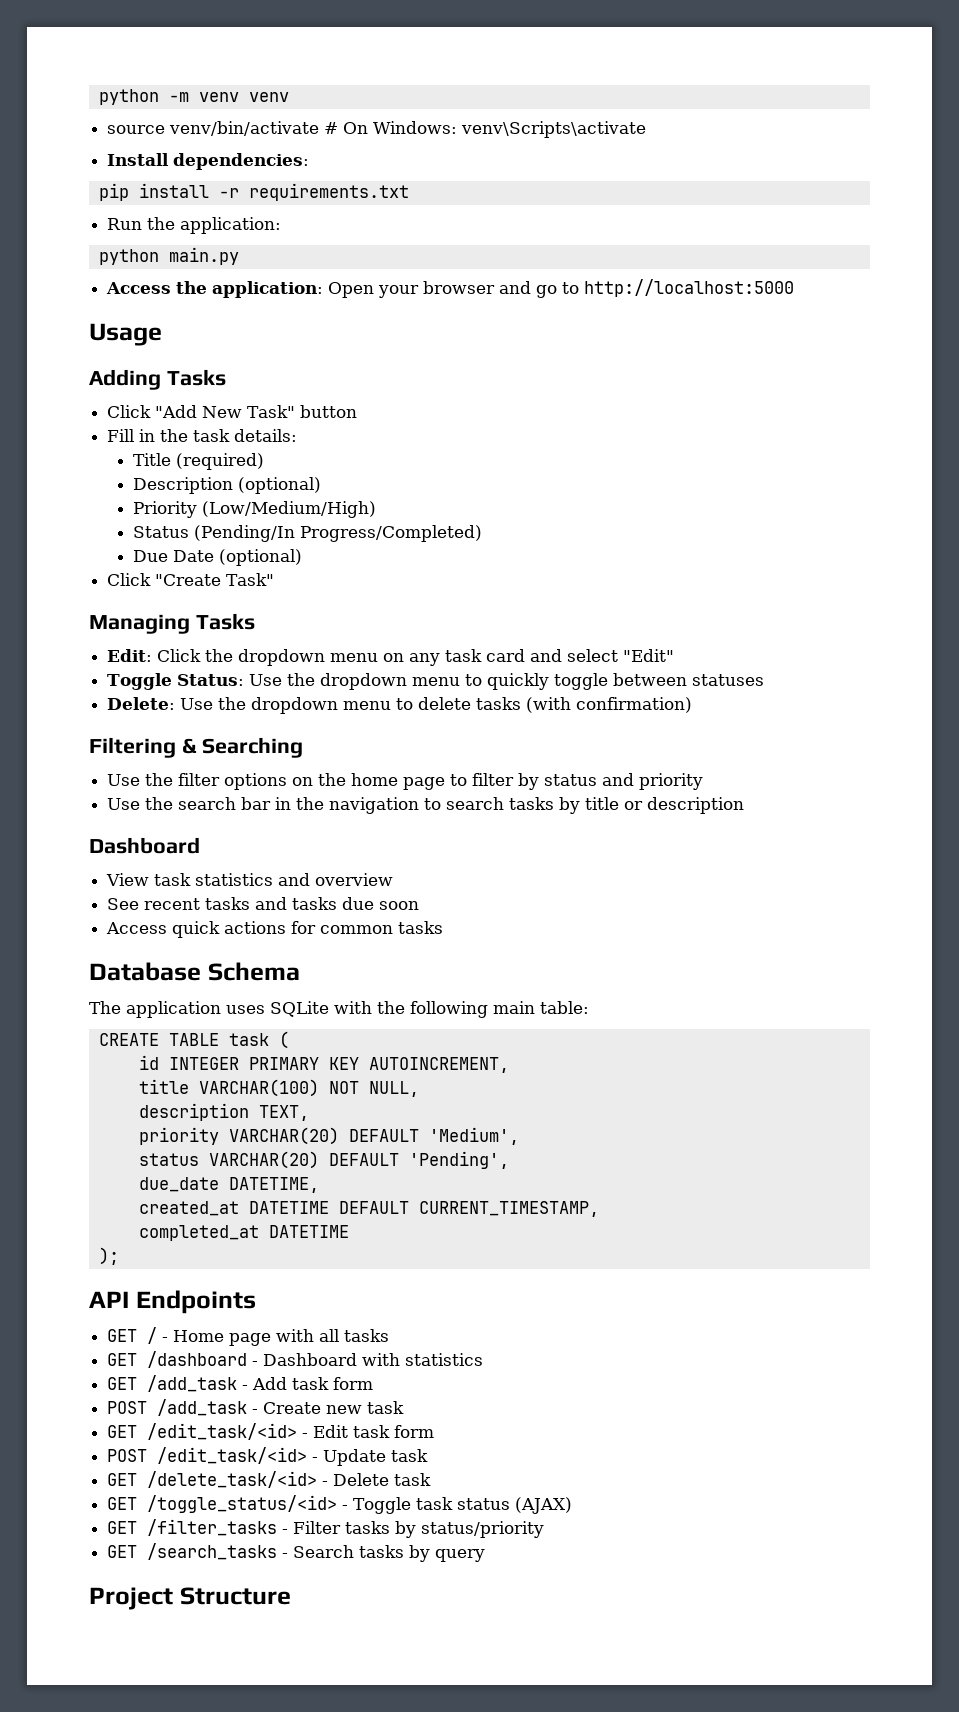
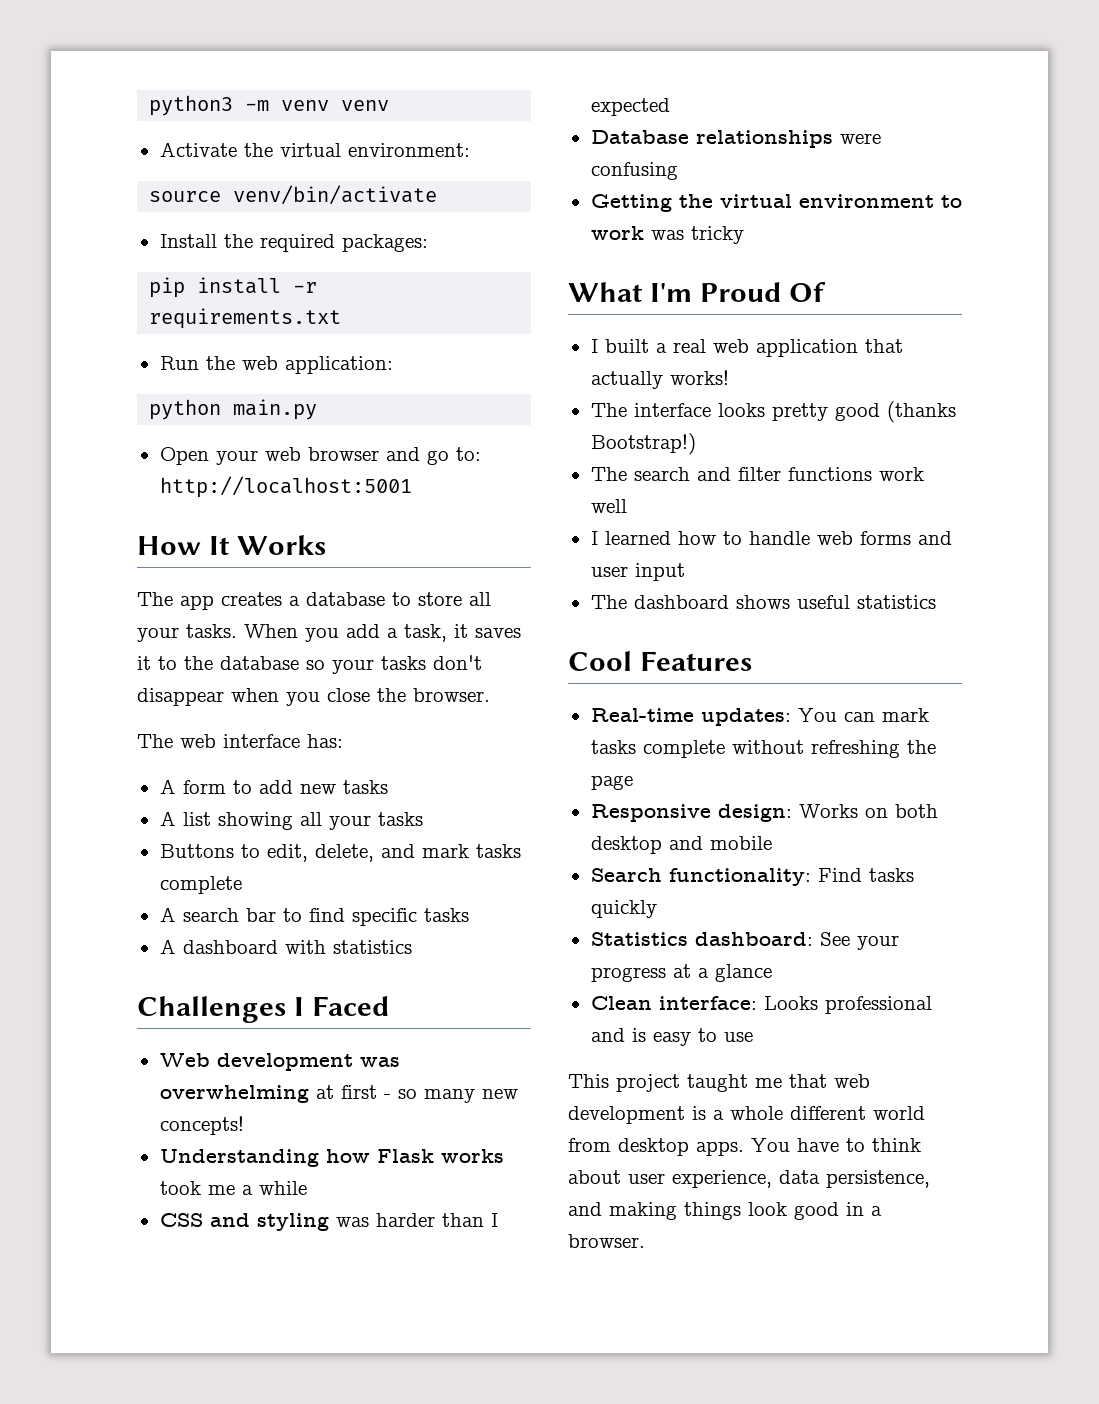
[98,89,159,105] python -> [149,95,234,116] python3
[107,121,647,138] [107,153,310,170] source venv/bin/activate # On Windows: venv\Scripts\activate // Install dependencies: -> [159,142,470,157] [149,185,438,205] [159,234,428,252] Activate the virtual environment: // source venv/bin/activate // Install the required packages:
(176, 223) none -> [241,356,278,370] web
[106,281,324,298] Access the application: -> (318, 409) none
(420, 291) none -> [264,447,301,461] web
[562,279,795,297] [89,323,162,346] [89,369,226,390] [107,405,358,418] [107,429,298,442] [132,453,264,470] [132,477,321,494] [132,501,376,518] [132,525,482,542] [132,549,302,566] [107,573,275,586] [89,613,255,634] [107,649,675,666] [107,673,765,690] [107,697,693,714] [89,737,303,758] [107,773,704,790] [107,797,745,814] [89,837,200,854] [106,873,394,886] [107,897,420,910] [106,921,444,938] [89,962,300,981] [89,1001,589,1018] [98,1031,289,1049] [138,1055,509,1073] [138,1079,419,1097] [138,1103,309,1121] [138,1127,519,1145] [138,1151,509,1169] [138,1177,319,1193] [138,1201,599,1217] [138,1225,349,1241] [98,1247,119,1265] [89,1290,256,1314] [107,1327,390,1346] [107,1351,484,1368] [107,1375,374,1392] [107,1399,405,1416] [107,1423,435,1440] [107,1447,429,1466] [107,1471,432,1488] [107,1495,573,1514] [107,1519,545,1538] [107,1543,486,1562] [89,1587,291,1610] to http://localhost:5000 // Usage // Adding Tasks // Click "Add New Task" button // Fill in the task details: // Title (required) // Description (optional) // Priority (Low/Medium/High) // Status (Pending/In Progress/Completed) // Due Date (optional) // Click "Create Task" // Managing Tasks // Edit: Click the dropdown menu on any task card and select "Edit" // Toggle Status: Use the dropdown menu to quickly toggle between statuses // Delete: Use the dropdown menu to delete tasks (with confirmation) // Filtering & Searching // Use the filter options on the home page to filter by status and priority // Use the search bar in the navigation to search tasks by title or description // Dashboard // View task statistics and overview // See recent tasks and tasks due soon // Access quick actions for common tasks // Database Schema // The application uses SQLite with the following main table: // CREATE TABLE task ( // id INTEGER PRIMARY KEY AUTOINCREMENT, // title VARCHAR(100) NOT NULL, // description TEXT, // priority VARCHAR(20) DEFAULT 'Medium', // status VARCHAR(20) DEFAULT 'Pending', // due_date DATETIME, // created_at DATETIME DEFAULT CURRENT_TIMESTAMP, // completed_at DATETIME // ); // API Endpoints // GET / - Home page with all tasks // GET /dashboard - Dashboard with statistics // GET /add_task - Add task form // POST /add_task - Create new task // GET /edit_task/<id> - Edit task form // POST /edit_task/<id> - Update task // GET /delete_task/<id> - Delete task // GET /toggle_status/<id> - Toggle task status (AJAX) // GET /filter_tasks - Filter tasks by status/priority // GET /search_tasks - Search tasks by query // Project Structure -> [455,447,481,461] [159,476,412,498] [137,535,326,555] [137,592,491,610] [137,624,521,642] [137,655,482,674] [137,688,490,706] [137,734,343,748] [159,779,388,794] [159,811,423,830] [159,844,521,862] [159,876,242,894] [159,907,469,926] [159,939,412,954] [137,996,389,1023] [159,1053,400,1071] [159,1085,518,1103] [159,1116,244,1135] [159,1149,504,1167] [159,1181,307,1195] [159,1213,498,1231] [590,98,670,116] [590,130,881,148] [590,162,678,180] [590,194,962,212] [590,226,744,244] [568,282,826,302] [590,339,903,357] [590,370,729,389] [590,401,956,423] [590,433,696,455] [590,467,924,481] [590,499,627,513] [590,531,952,545] [590,563,685,581] [590,595,936,609] [568,651,752,671] [590,708,929,726] [590,740,936,758] [590,775,633,790] [590,804,938,822] [590,836,772,854] [590,868,914,886] [590,900,657,918] [590,932,899,950] [590,964,772,982] [590,996,932,1014] [590,1028,753,1046] [568,1074,870,1092] [568,1106,925,1124] [568,1138,921,1156] [568,1170,930,1188] [568,1202,882,1220] [568,1234,645,1248] to: http://localhost:5001 // How It Works // The app creates a database to store all your tasks. When you add a task, it saves it to the database so your tasks don't disappear when you close the browser. // The web interface has: // A form to add new tasks // A list showing all your tasks // Buttons to edit, delete, and mark tasks complete // A search bar to find specific tasks // A dashboard with statistics // Challenges I Faced // Web development was overwhelming at first - so many new concepts! // Understanding how Flask works took me a while // CSS and styling was harder than I expected // Database relationships were confusing // Getting the virtual environment to work was tricky // What I'm Proud Of // I built a real web application that actually works! // The interface looks pretty good (thanks Bootstrap!) // The search and filter functions work well // I learned how to handle web forms and user input // The dashboard shows useful statistics // Cool Features // Real-time updates: You can mark tasks complete without refreshing the page // Responsive design: Works on both desktop and mobile // Search functionality: Find tasks quickly // Statistics dashboard: See your progress at a glance // Clean interface: Looks professional and is easy to use // This project taught me that web development is a whole different world from desktop apps. You have to think about user experience, data persistence, and making things look good in a browser.

